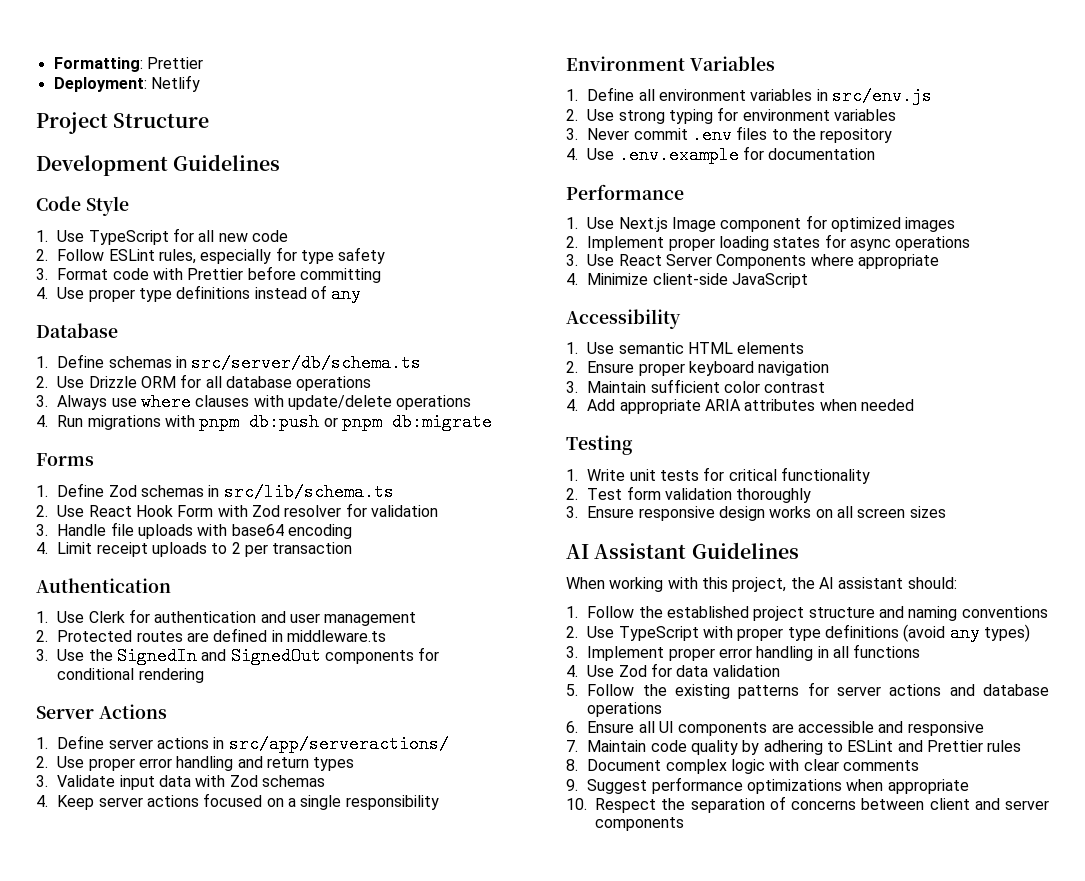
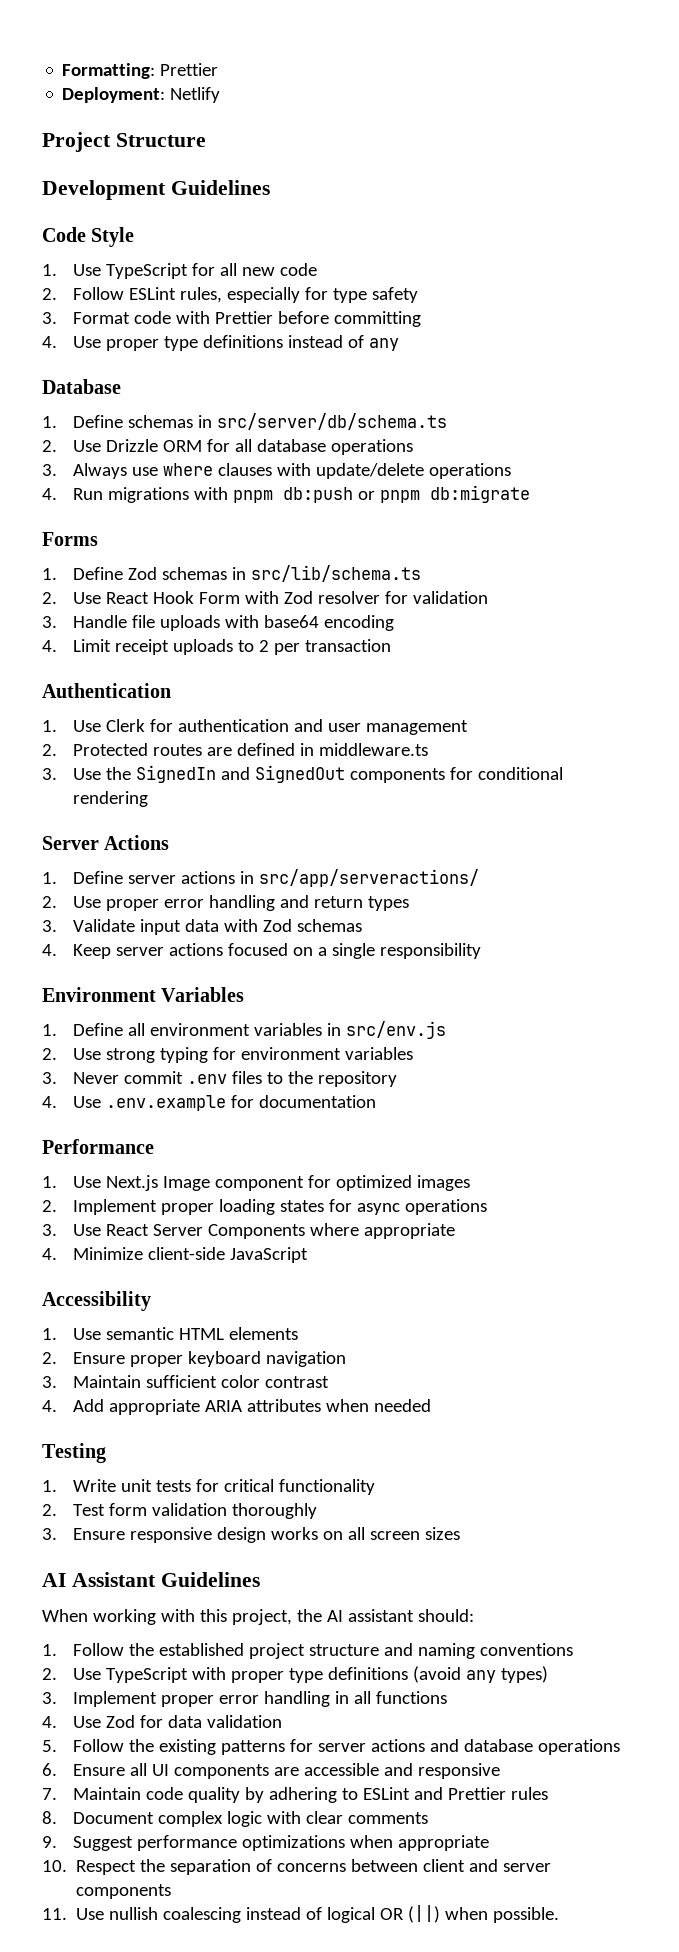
(684, 824) none -> [42,1905,560,1923] // 11. Use nullish coalescing instead of logical OR (||) when possible.

